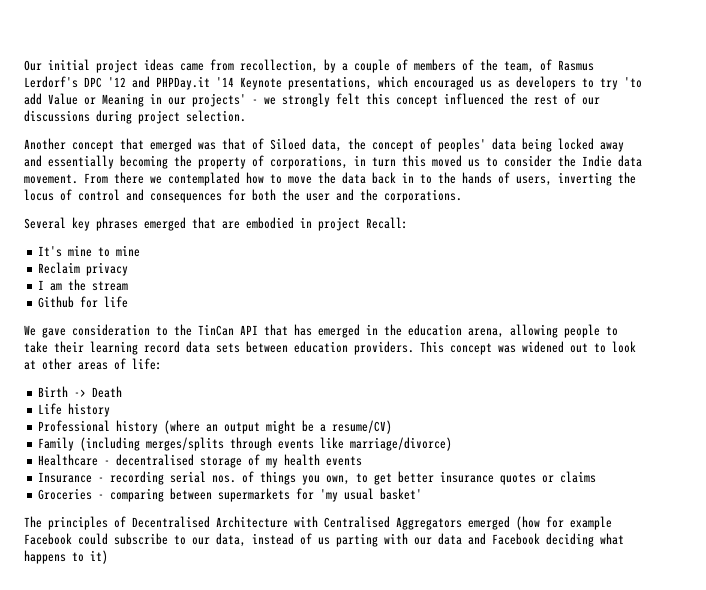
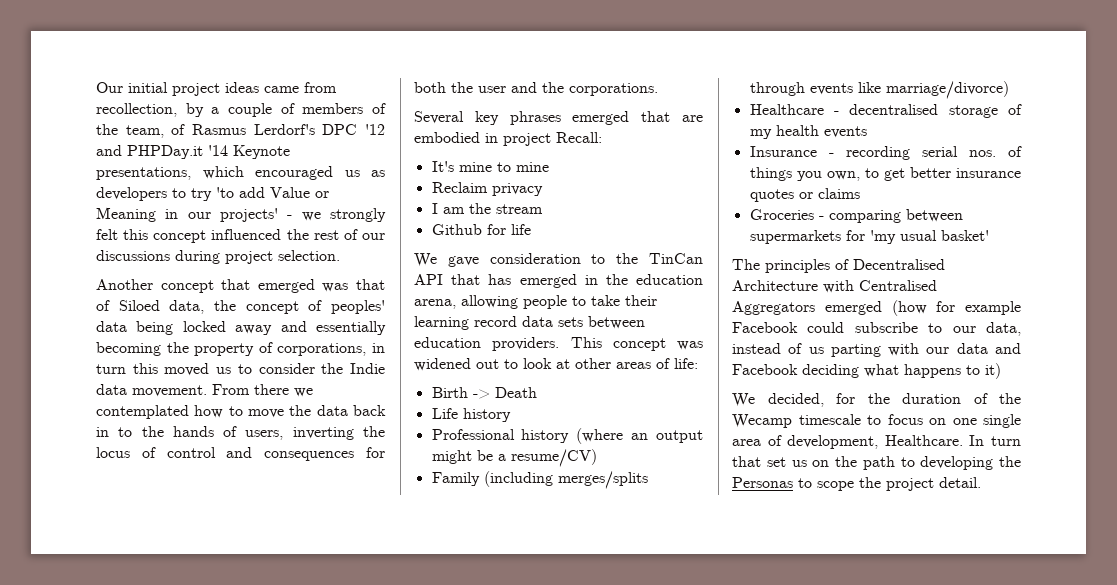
(108, 557) none -> [732,393,1021,407] [732,414,1021,428] [732,435,1021,449] [732,456,1021,470] [732,477,981,491] // We decided, for the duration of the Wecamp timescale to focus on one single area of development, Healthcare. In turn that set us on the path to developing the Personas to scope the project detail.

